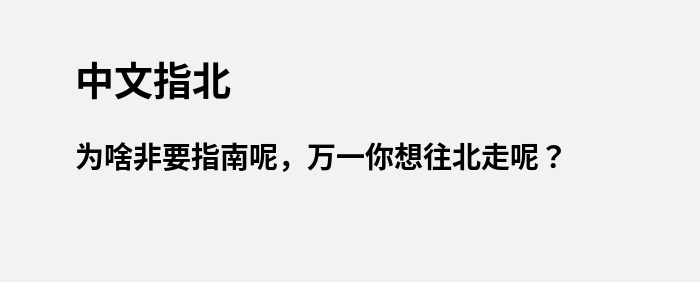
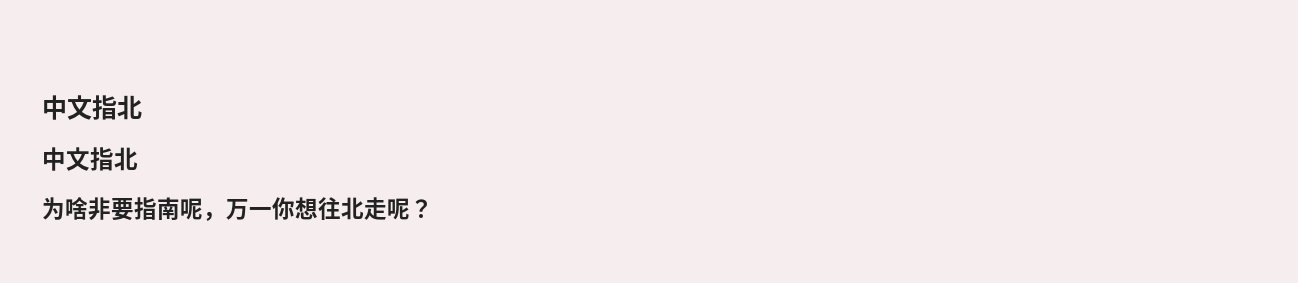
[75,61,231,100] 中文指北 -> [42,95,142,120] [42,147,138,171] 中文指北 // 中文指北

